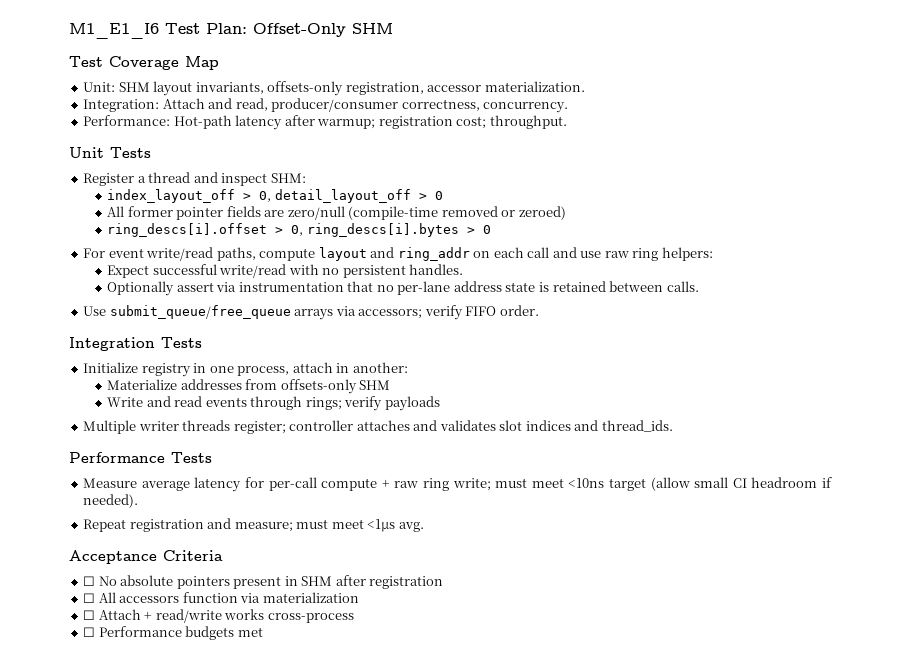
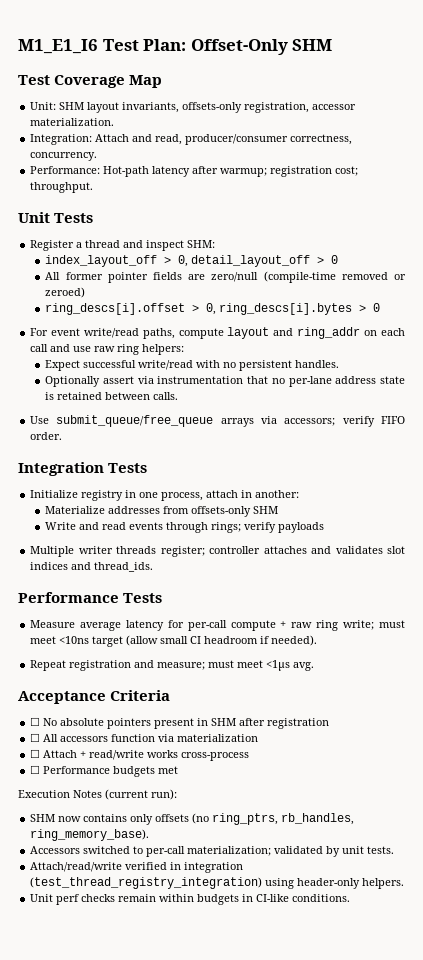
(263, 632) none -> [18,789,177,800] [30,813,355,825] [30,829,150,841] [30,846,395,857] [30,862,244,873] [30,877,405,889] [30,894,351,905] // Execution Notes (current run): // SHM now contains only offsets (no ring_ptrs, rb_handles, ring_memory_base). // Accessors switched to per-call materialization; validated by unit tests. // Attach/read/write verified in integration (test_thread_registry_integration) using header-only helpers. // Unit perf checks remain within budgets in CI-like conditions.

